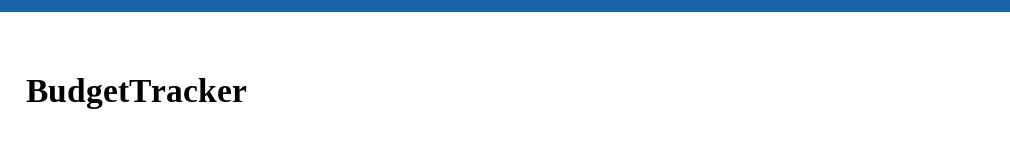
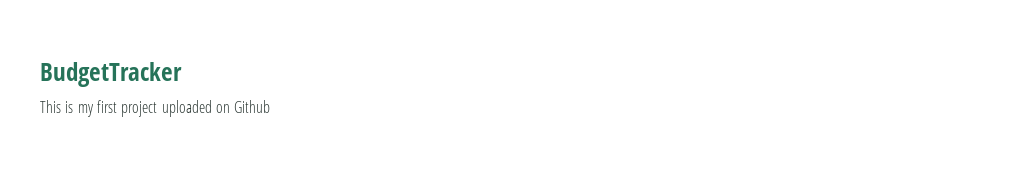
(247, 93) none -> [40,100,271,117] // This is my first project uploaded on Github

